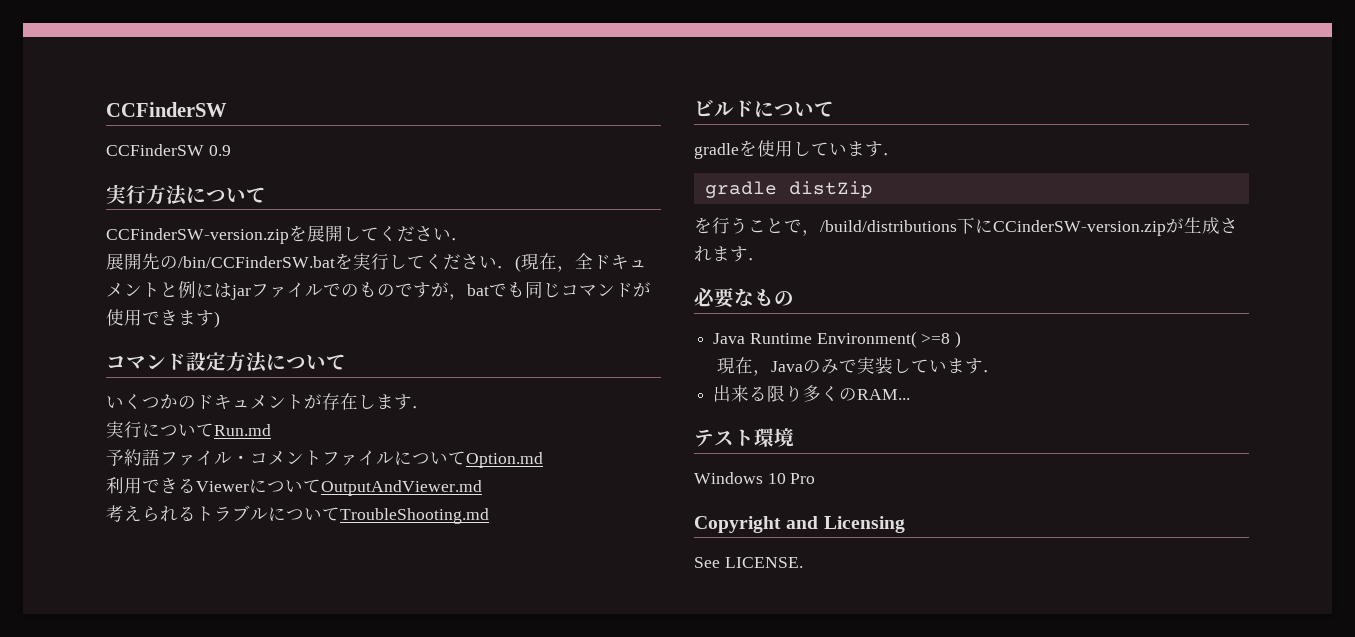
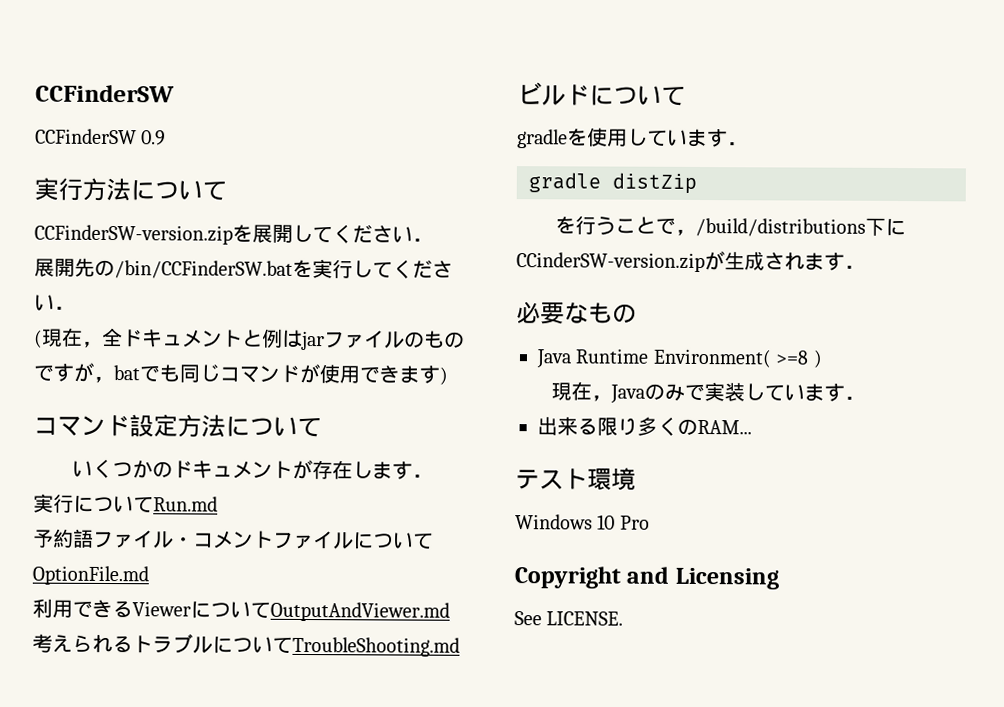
(515, 267) none -> (75, 308) //
[196,283,214,297] に -> (283, 338) none
[323,283,341,297] で -> (405, 340) none
[466,452,543,468] Option.md -> [32,565,149,586] OptionFile.md

